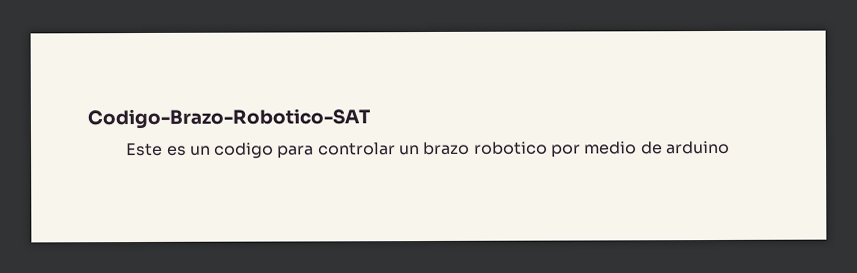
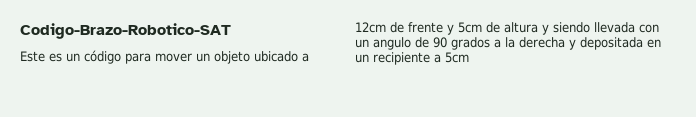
[214,140,731,159] codigo para controlar un brazo robotico por medio de arduino -> [84,50,309,64] [355,22,659,35] [355,37,661,50] [355,52,469,65] código para mover un objeto ubicado a 12cm de frente y 5cm de altura y siendo llevada con un angulo de 90 grados a la derecha y depositada en un recipiente a 5cm

